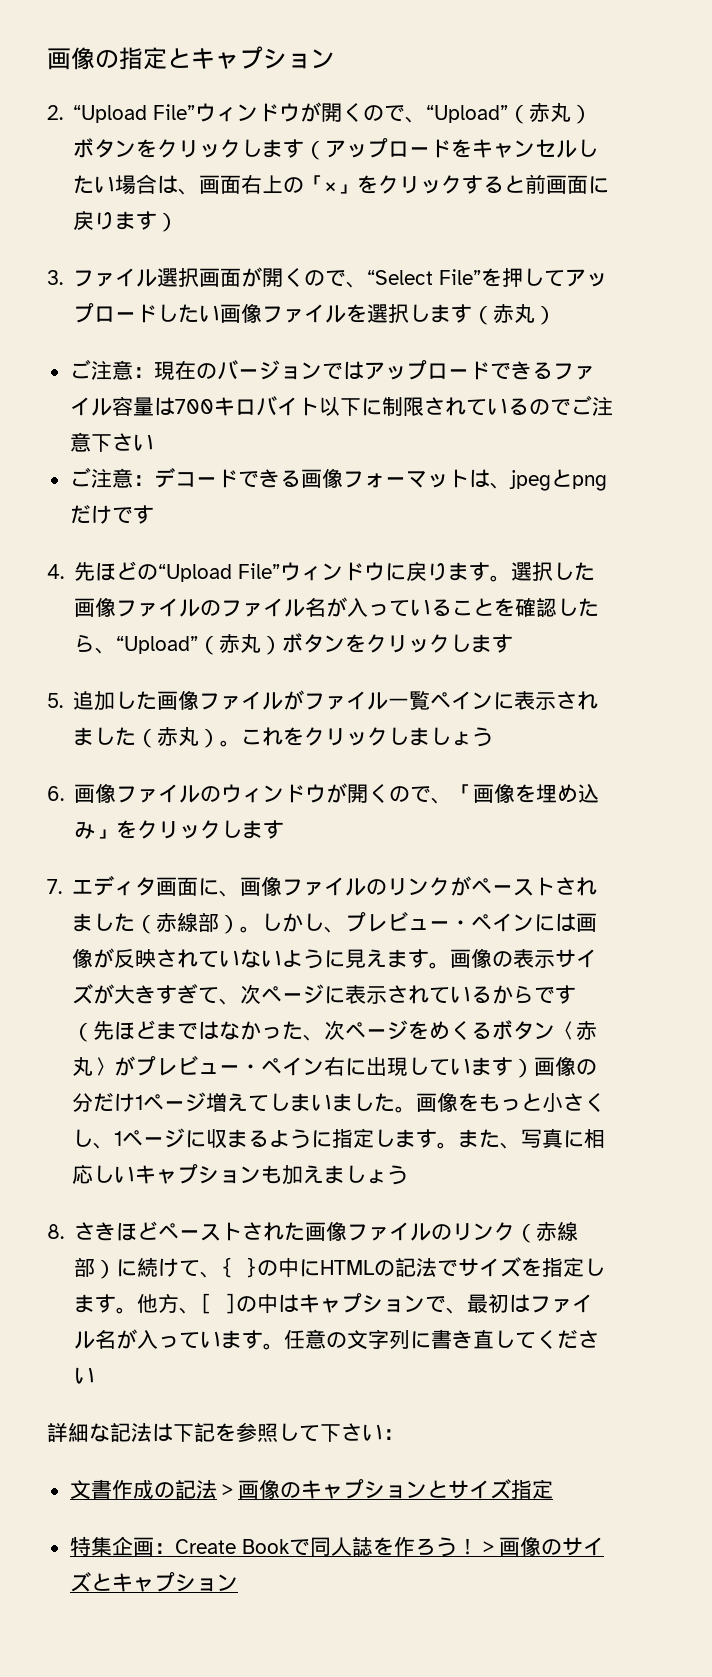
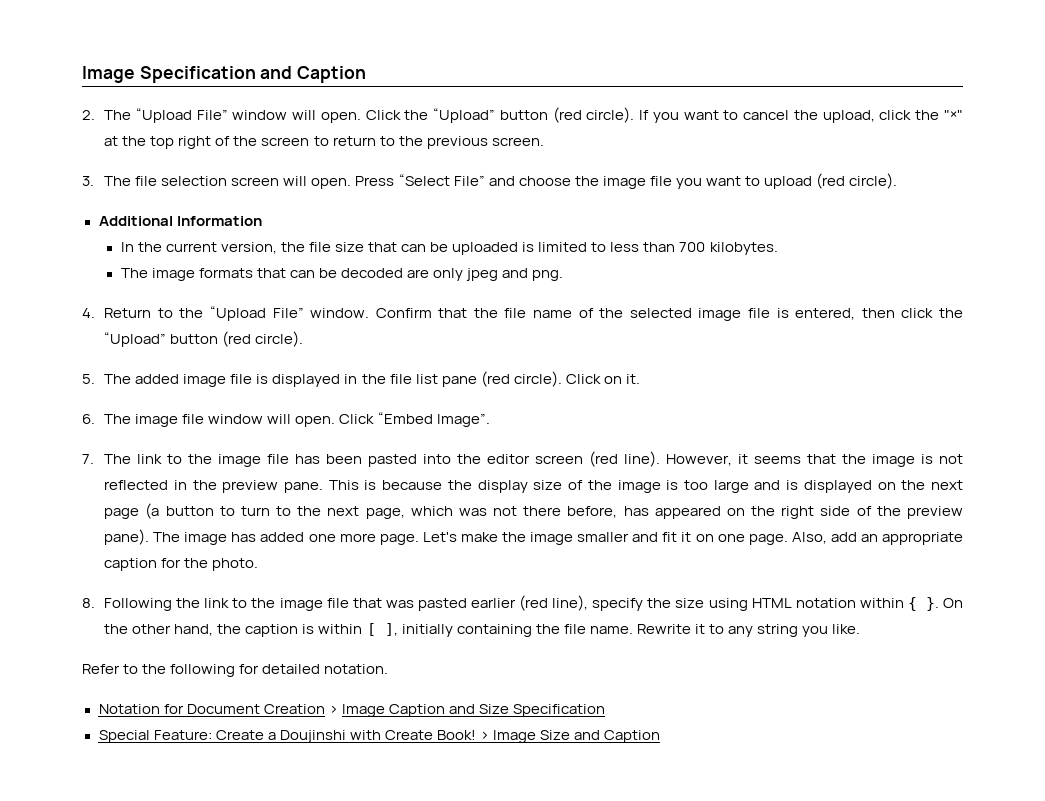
[47,46,335,70] 画像の指定とキャプション -> [82,66,367,83] Image Specification and Caption
[73,102,593,124] [73,138,599,160] [73,174,610,195] [73,210,179,232] [47,267,608,288] [73,303,557,325] [69,359,595,380] [69,395,613,416] [69,432,154,452] [69,467,607,491] [69,505,154,524] [47,561,596,582] [74,597,600,617] [74,633,514,655] [47,690,599,711] [73,727,494,748] [47,783,600,804] [74,820,285,839] [47,875,598,897] [72,912,598,934] [72,948,598,969] [72,984,577,1005] [72,1020,598,1042] [72,1056,598,1078] [72,1092,606,1113] [72,1128,606,1149] [72,1164,409,1185] [47,1221,579,1243] [74,1257,606,1279] [74,1293,594,1314] [74,1329,600,1350] [74,1367,96,1384] [47,1422,404,1442] [69,1479,553,1500] [69,1536,604,1557] [69,1572,238,1592] “Upload File”ウィンドウが開くので、“Upload”（赤丸）ボタンをクリックします（アップロードをキャンセルしたい場合は、画面右上の「×」をクリックすると前画面に戻ります） // 3.ファイル選択画面が開くので、“Select File”を押してアップロードしたい画像ファイルを選択します（赤丸） // ご注意：現在のバージョンではアップロードできるファイル容量は700キロバイト以下に制限されているのでご注意下さい // ご注意：デコードできる画像フォーマットは、jpegとpngだけです // 4.先ほどの“Upload File”ウィンドウに戻ります。選択した画像ファイルのファイル名が入っていることを確認したら、“Upload”（赤丸）ボタンをクリックします // 5.追加した画像ファイルがファイル一覧ペインに表示されました（赤丸）。これをクリックしましょう // 6.画像ファイルのウィンドウが開くので、「画像を埋め込み」をクリックします // 7.エディタ画面に、画像ファイルのリンクがペーストされました（赤線部）。しかし、プレビュー・ペインには画像が反映されていないように見えます。画像の表示サイズが大きすぎて、次ページに表示されているからです（先ほどまではなかった、次ページをめくるボタン〈赤丸〉がプレビュー・ペイン右に出現しています）画像の分だけ1ページ増えてしまいました。画像をもっと小さくし、1ページに収まるように指定します。また、写真に相応しいキャプションも加えましょう // 8.さきほどペーストされた画像ファイルのリンク（赤線部）に続けて、{ }の中にHTMLの記法でサイズを指定します。他方、[ ]の中はキャプションで、最初はファイル名が入っています。任意の文字列に書き直してください // 詳細な記法は下記を参照して下さい： // 文書作成の記法＞画像のキャプションとサイズ指定 // 特集企画：Create Bookで同人誌を作ろう！＞画像のサイズとキャプション -> [104,107,963,123] [104,136,544,149] [82,173,898,189] [98,216,262,226] [120,242,778,255] [120,268,564,281] [82,306,964,321] [104,331,304,347] [82,371,640,387] [82,412,490,427] [82,451,963,467] [104,480,963,493] [104,503,964,519] [104,529,963,545] [104,558,259,571] [82,595,963,611] [104,623,861,637] [82,664,389,677] [98,704,605,717] [98,730,661,743] The “Upload File” window will open. Click the “Upload” button (red circle). If you want to cancel the upload, click the "×" at the top right of the screen to return to the previous screen. // 3. The file selection screen will open. Press “Select File” and choose the image file you want to upload (red circle). // Additional Information // In the current version, the file size that can be uploaded is limited to less than 700 kilobytes. // The image formats that can be decoded are only jpeg and png. // 4. Return to the “Upload File” window. Confirm that the file name of the selected image file is entered, then click the “Upload” button (red circle). // 5. The added image file is displayed in the file list pane (red circle). Click on it. // 6. The image file window will open. Click “Embed Image”. // 7. The link to the image file has been pasted into the editor screen (red line). However, it seems that the image is not reflected in the preview pane. This is because the display size of the image is too large and is displayed on the next page (a button to turn to the next page, which was not there before, has appeared on the right side of the preview pane). The image has added one more page. Let's make the image smaller and fit it on one page. Also, add an appropriate caption for the photo. // 8. Following the link to the image file that was pasted earlier (red line), specify the size using HTML notation within { }. On the other hand, the caption is within [ ], initially containing the file name. Rewrite it to any string you like. // Refer to the following for detailed notation. // Notation for Document Creation > Image Caption and Size Specification // Special Feature: Create a Doujinshi with Create Book! > Image Size and Caption

